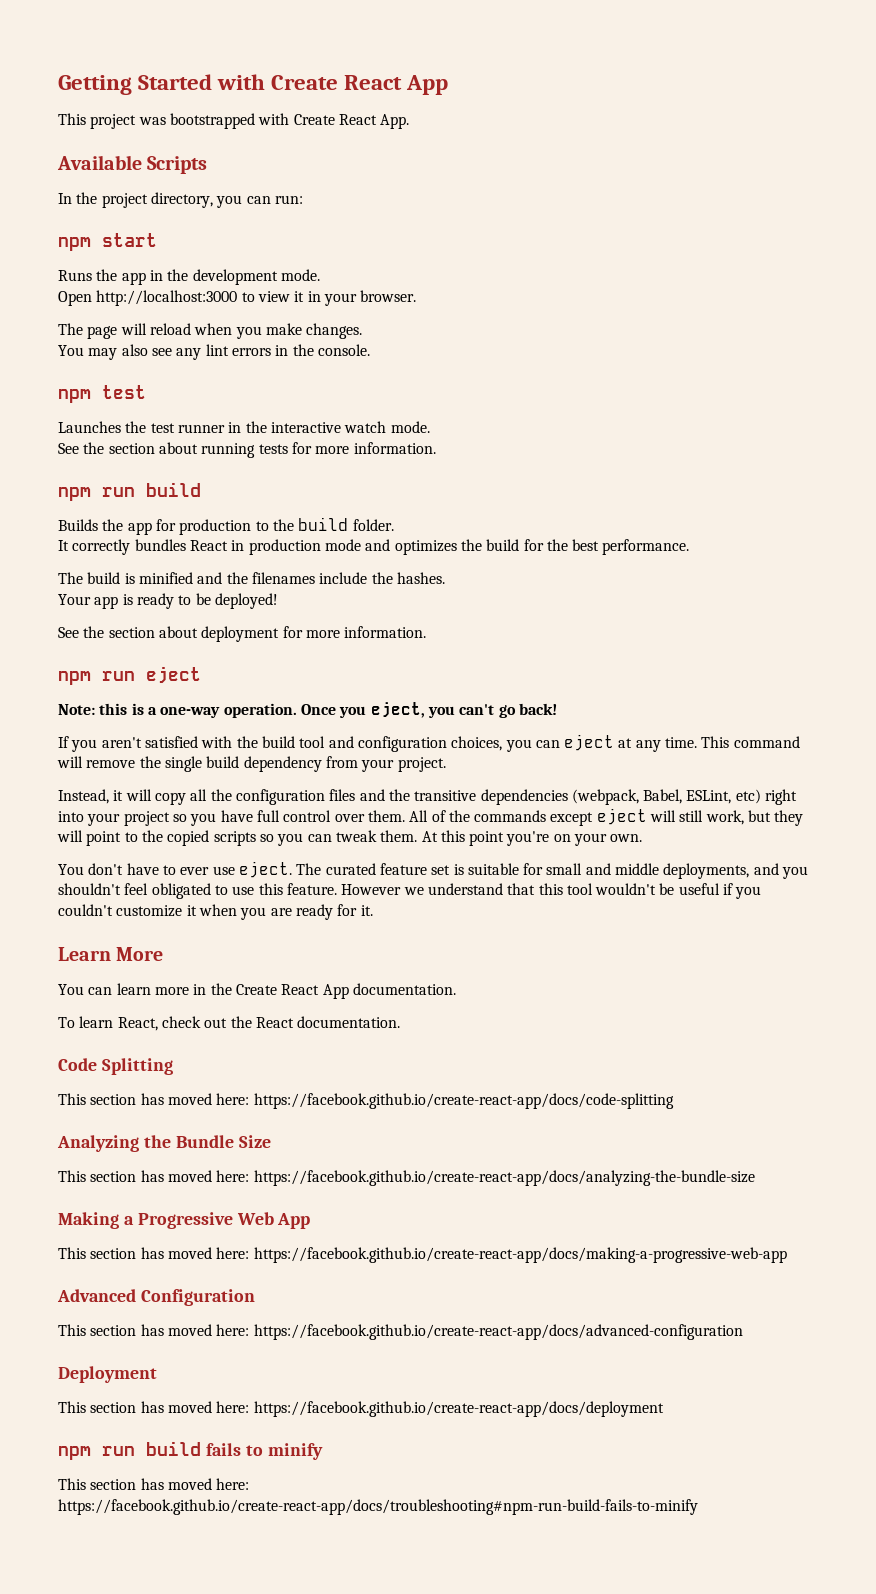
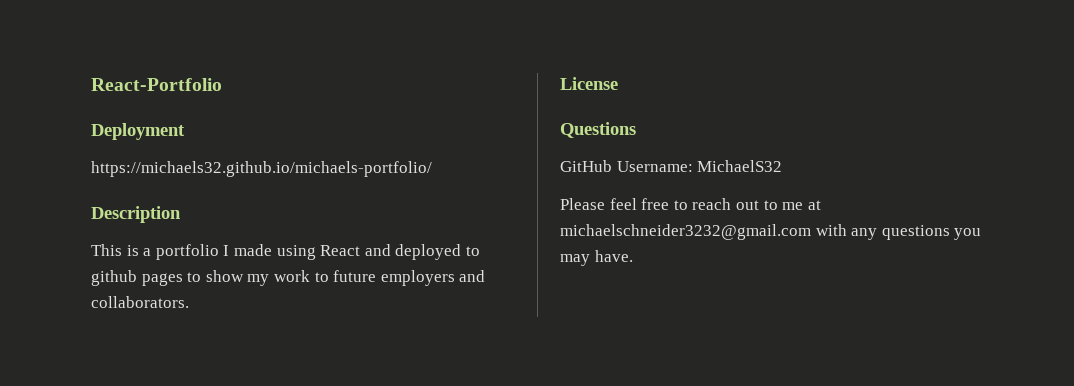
[58,74,449,95] [58,113,410,129] [57,155,208,174] [58,192,303,208] [58,233,157,251] [58,269,320,285] [58,290,417,306] [58,323,363,339] [58,344,370,360] [58,385,146,403] [58,421,430,433] [58,442,436,458] [58,482,201,501] [58,517,394,535] [58,539,690,555] [58,572,445,584] [58,593,278,609] [58,626,427,642] [58,666,201,685] [58,702,557,718] [58,734,800,752] [57,756,446,772] [58,789,798,805] [58,808,804,826] [57,830,643,846] [58,861,809,879] [58,883,762,899] [58,904,373,920] [58,947,164,961] [58,983,456,999] [58,1016,401,1031] [58,1058,173,1075] [58,1093,674,1109] [57,1135,271,1152] [58,1170,755,1186] [58,1212,311,1229] [58,1247,787,1263] [57,1289,255,1306] [58,1324,743,1340] [58,1366,157,1383] [58,1401,664,1417] [58,1441,323,1460] [58,1478,250,1490] [58,1499,698,1515] Getting Started with Create React App // This project was bootstrapped with Create React App. // Available Scripts // In the project directory, you can run: // npm start // Runs the app in the development mode. // Open http://localhost:3000 to view it in your browser. // The page will reload when you make changes. // You may also see any lint errors in the console. // npm test // Launches the test runner in the interactive watch mode. // See the section about running tests for more information. // npm run build // Builds the app for production to the build folder. // It correctly bundles React in production mode and optimizes the build for the best performance. // The build is minified and the filenames include the hashes. // Your app is ready to be deployed! // See the section about deployment for more information. // npm run eject // Note: this is a one-way operation. Once you eject, you can't go back! // If you aren't satisfied with the build tool and configuration choices, you can eject at any time. This command will remove the single build dependency from your project. // Instead, it will copy all the configuration files and the transitive dependencies (webpack, Babel, ESLint, etc) right into your project so you have full control over them. All of the commands except eject will still work, but they will point to the copied scripts so you can tweak them. At this point you're on your own. // You don't have to ever use eject. The curated feature set is suitable for small and middle deployments, and you shouldn't feel obligated to use this feature. However we understand that this tool wouldn't be useful if you couldn't customize it when you are ready for it. // Learn More // You can learn more in the Create React App documentation. // To learn React, check out the React documentation. // Code Splitting // This section has moved here: https://facebook.github.io/create-react-app/docs/code-splitting // Analyzing the Bundle Size // This section has moved here: https://facebook.github.io/create-react-app/docs/analyzing-the-bundle-size // Making a Progressive Web App // This section has moved here: https://facebook.github.io/create-react-app/docs/making-a-progressive-web-app // Advanced Configuration // This section has moved here: https://facebook.github.io/create-react-app/docs/advanced-configuration // Deployment // This section has moved here: https://facebook.github.io/create-react-app/docs/deployment // npm run build fails to minify // This section has moved here: https://facebook.github.io/create-react-app/docs/troubleshooting#npm-run-build-fails-to-minify -> [91,78,222,91] [91,123,185,140] [91,161,432,177] [91,206,181,223] [91,244,480,260] [91,270,486,286] [91,296,189,308] [560,77,618,90] [560,122,636,138] [560,160,783,172] [560,198,821,210] [560,224,982,240] [560,250,633,266] React-Portfolio // Deployment // https://michaels32.github.io/michaels-portfolio/ // Description // This is a portfolio I made using React and deployed to github pages to show my work to future employers and collaborators. // License // Questions // GitHub Username: MichaelS32 // Please feel free to reach out to me at michaelschneider3232@gmail.com with any questions you may have.

